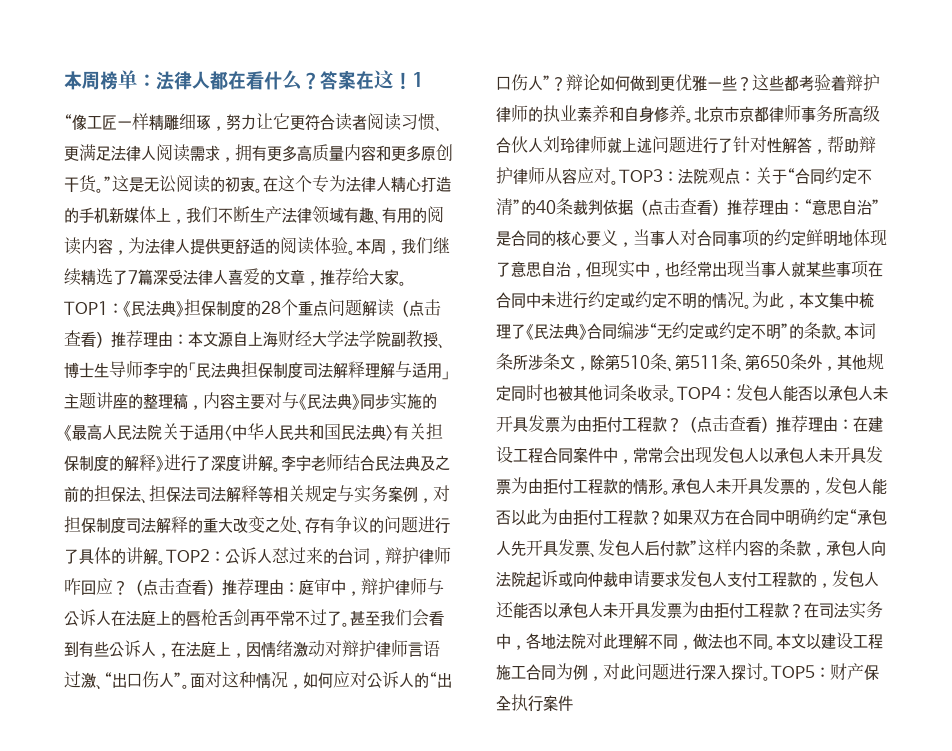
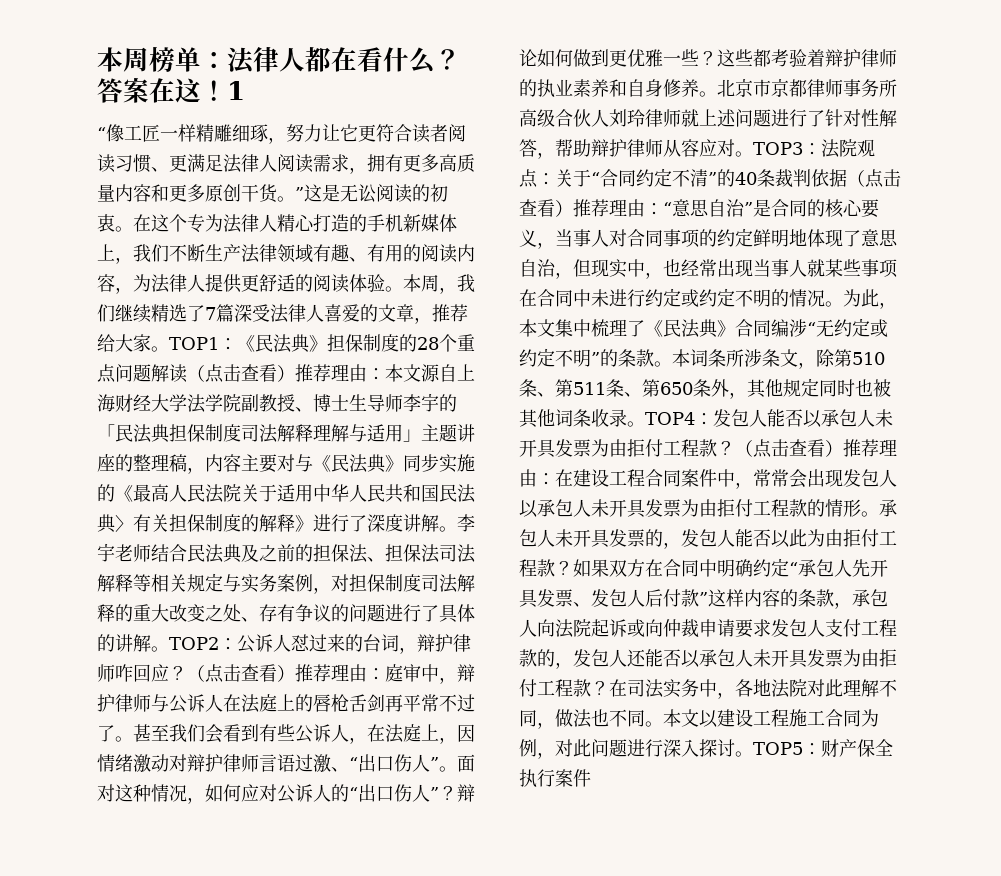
[224,424,232,441] 〈 -> (313, 493) none

